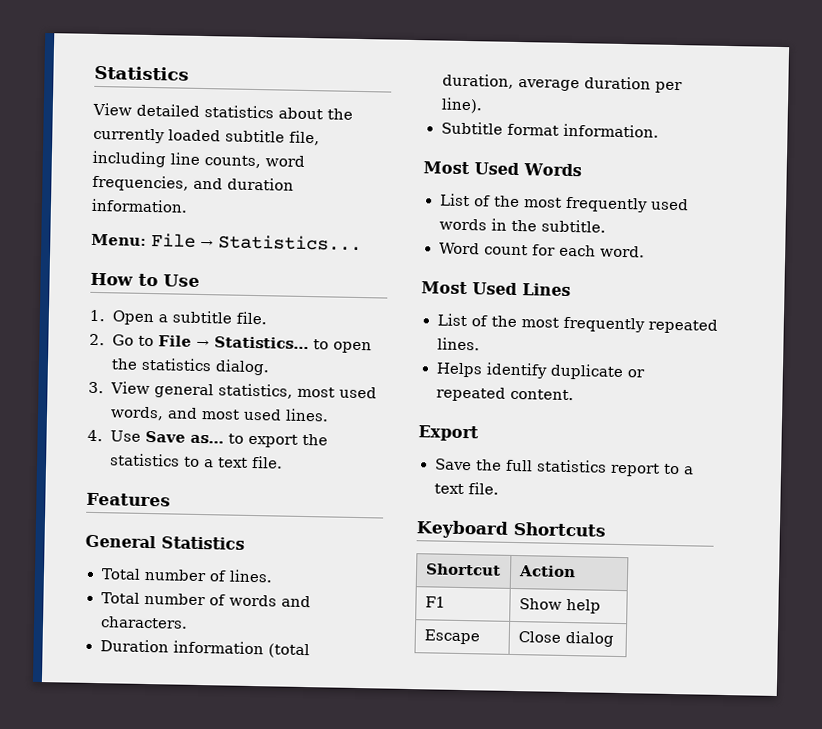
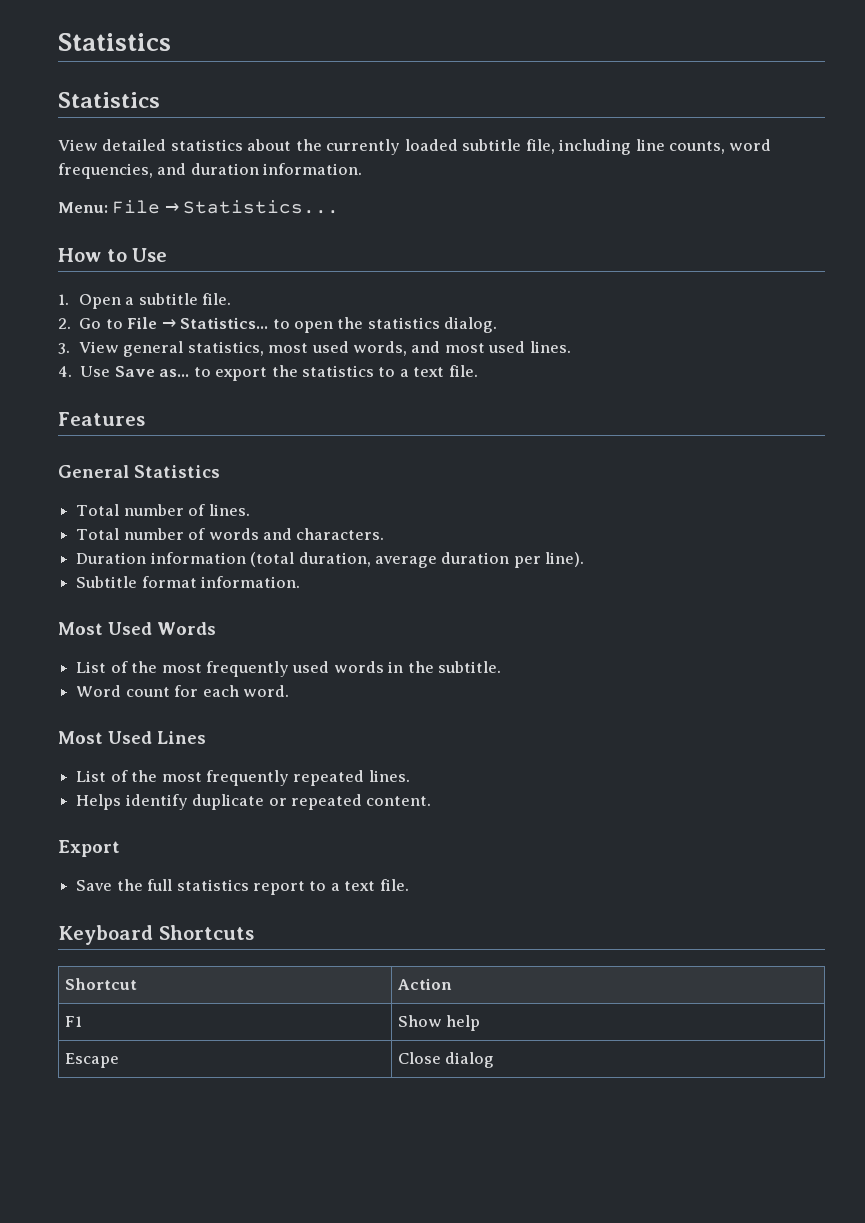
[94,65,189,81] Statistics -> [58,33,171,51] [58,92,160,108] Statistics // Statistics

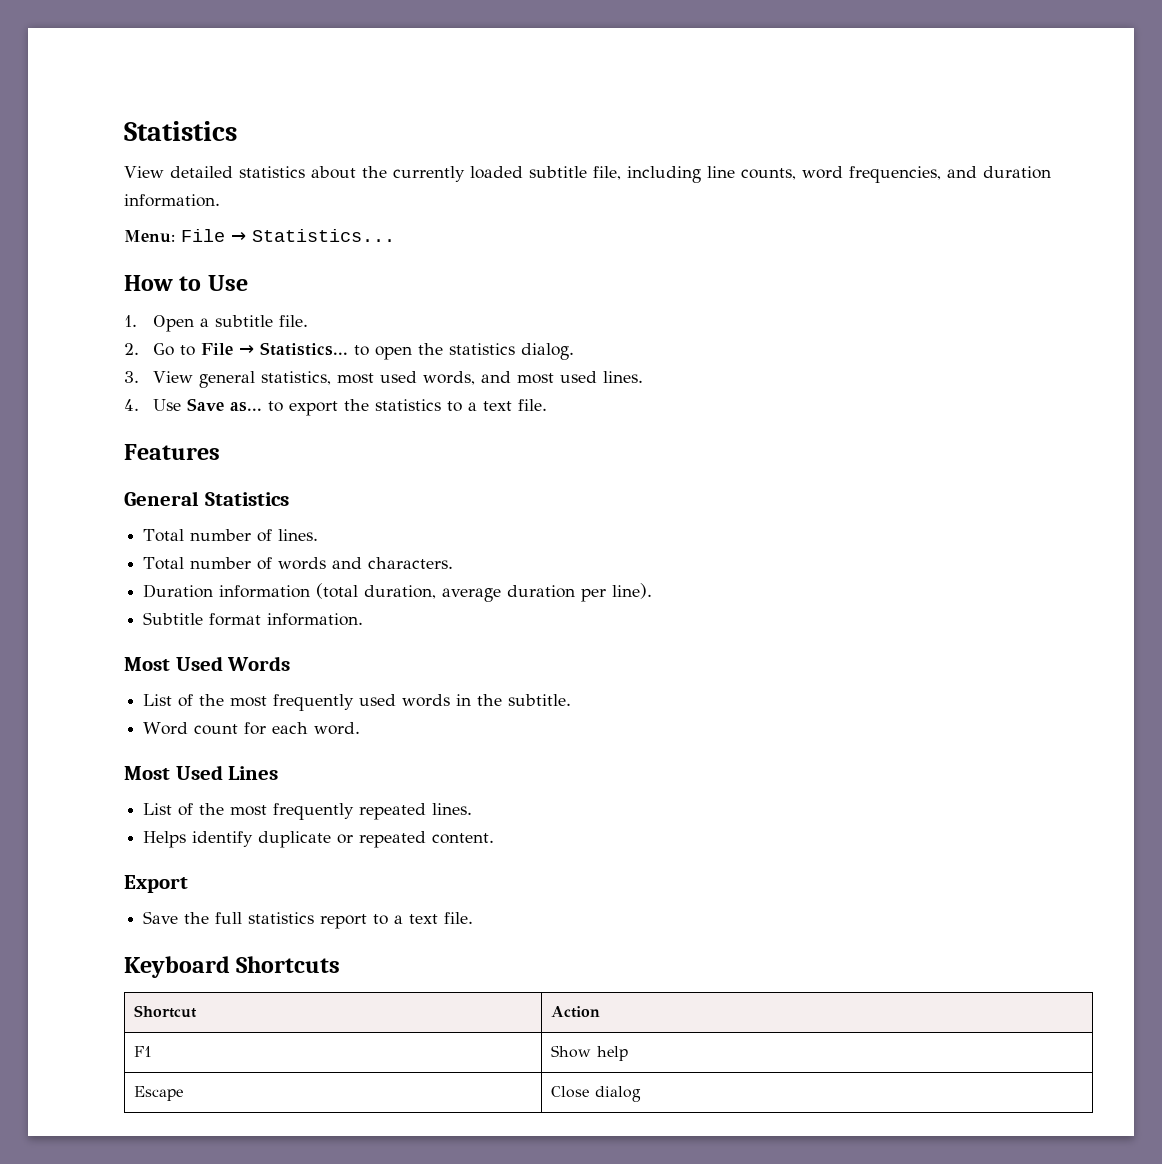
[58,33,171,51] [58,92,160,108] Statistics // Statistics -> [124,121,237,141] Statistics

